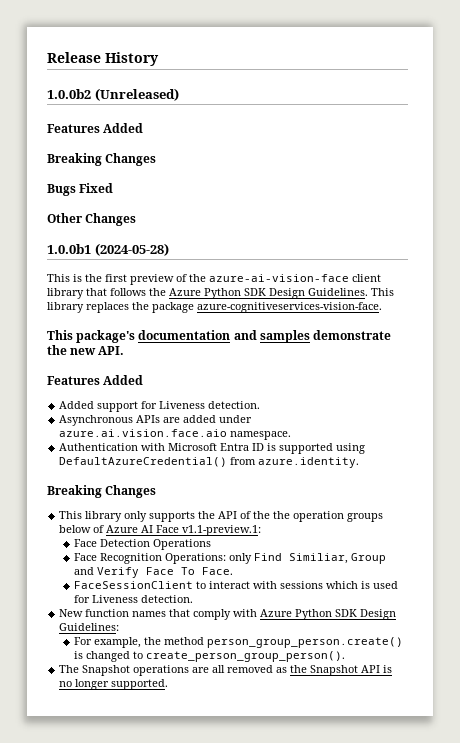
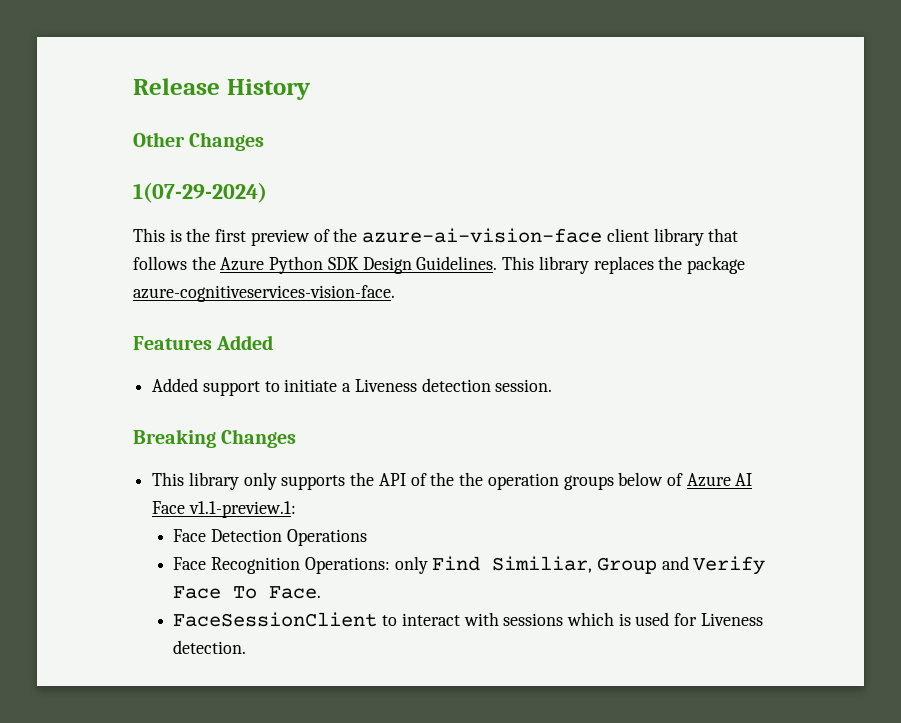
[47,88,179,101] [47,123,144,133] [47,153,157,166] [47,183,114,196] // 1.0.0b2 (Unreleased) // Features Added // Breaking Changes // Bugs Fixed -> (311, 89) none
[47,243,169,256] 1.0.0b1 (2024-05-28) -> [133,182,267,203] 1(07-29-2024)
[47,330,392,343] [47,345,125,355] [47,375,144,385] [59,401,261,412] [59,415,253,426] [59,429,292,440] [59,443,366,454] [59,457,360,468] This package's documentation and samples demonstrate the new API. // Features Added // Added support for Liveness detection. // Asynchronous APIs are added under azure.ai.vision.face.aio namespace. // Authentication with Microsoft Entra ID is supported using DefaultAzureCredential() from azure.identity. -> [133,335,274,350] [152,378,553,396] Features Added // Added support to initiate a Liveness detection session.
[59,609,397,620] [59,623,120,631] [74,637,404,648] [74,651,346,662] [59,665,393,676] [59,679,169,690] // New function names that comply with Azure Python SDK Design Guidelines: // For example, the method person_group_person.create() is changed to create_person_group_person(). // The Snapshot operations are all removed as the Snapshot API is no longer supported. -> (247, 647) none

